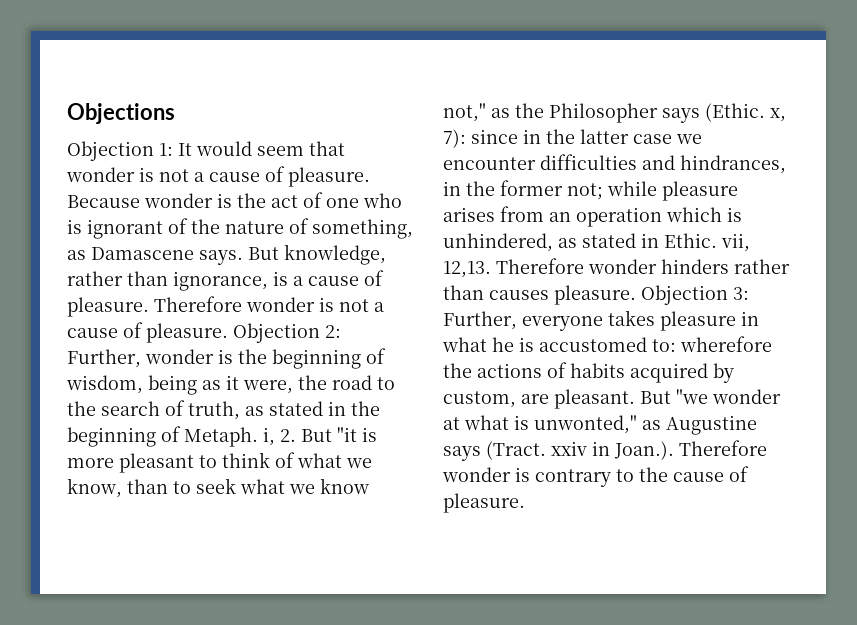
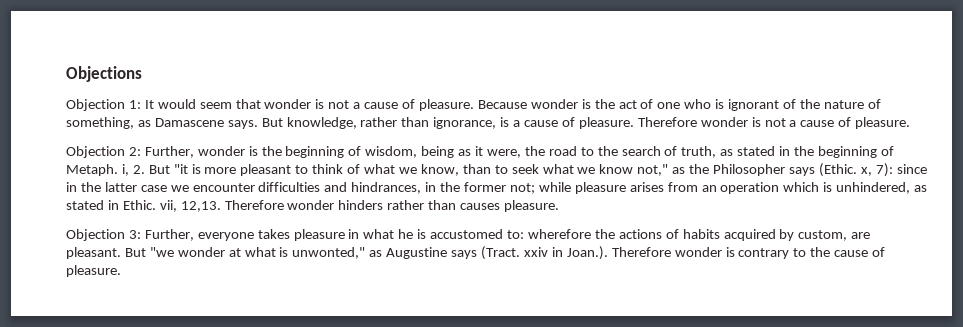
(228, 333) none -> (911, 123) //
(636, 295) none -> (560, 206) //

